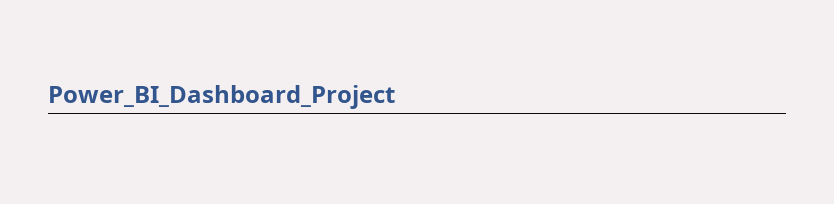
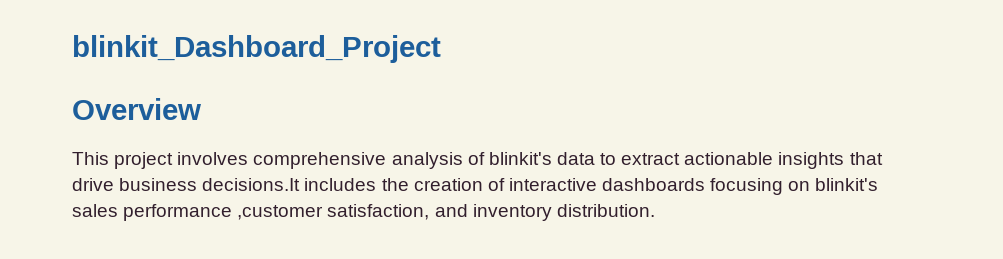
[48,85,395,109] Power_BI_Dashboard_Project -> [72,35,441,63] [72,98,201,120] [72,152,883,169] [72,178,879,195] [72,204,655,221] blinkit_Dashboard_Project // Overview // This project involves comprehensive analysis of blinkit's data to extract actionable insights that drive business decisions.It includes the creation of interactive dashboards focusing on blinkit's sales performance ,customer satisfaction, and inventory distribution.

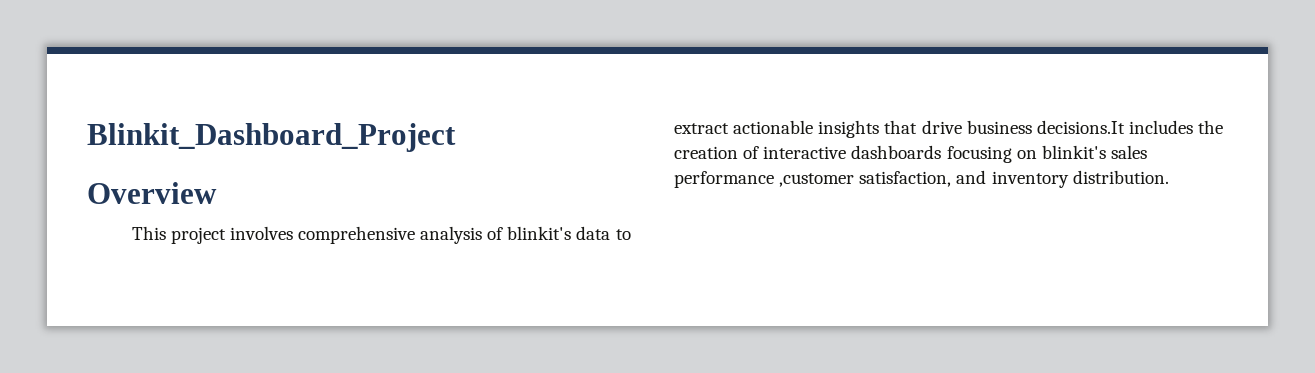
[72,35,441,63] blinkit_Dashboard_Project -> [87,123,456,152] Blinkit_Dashboard_Project

